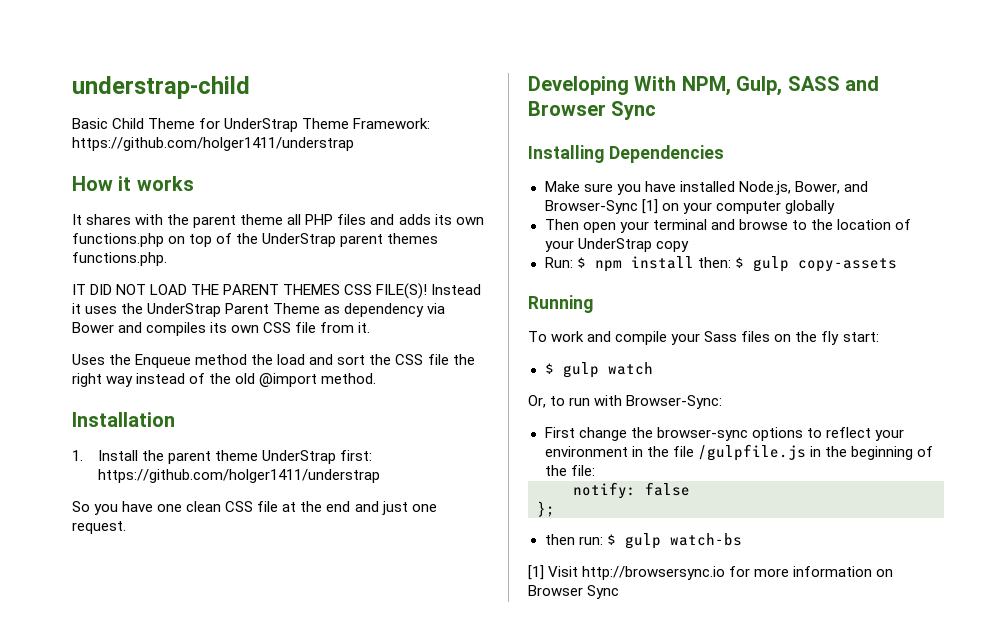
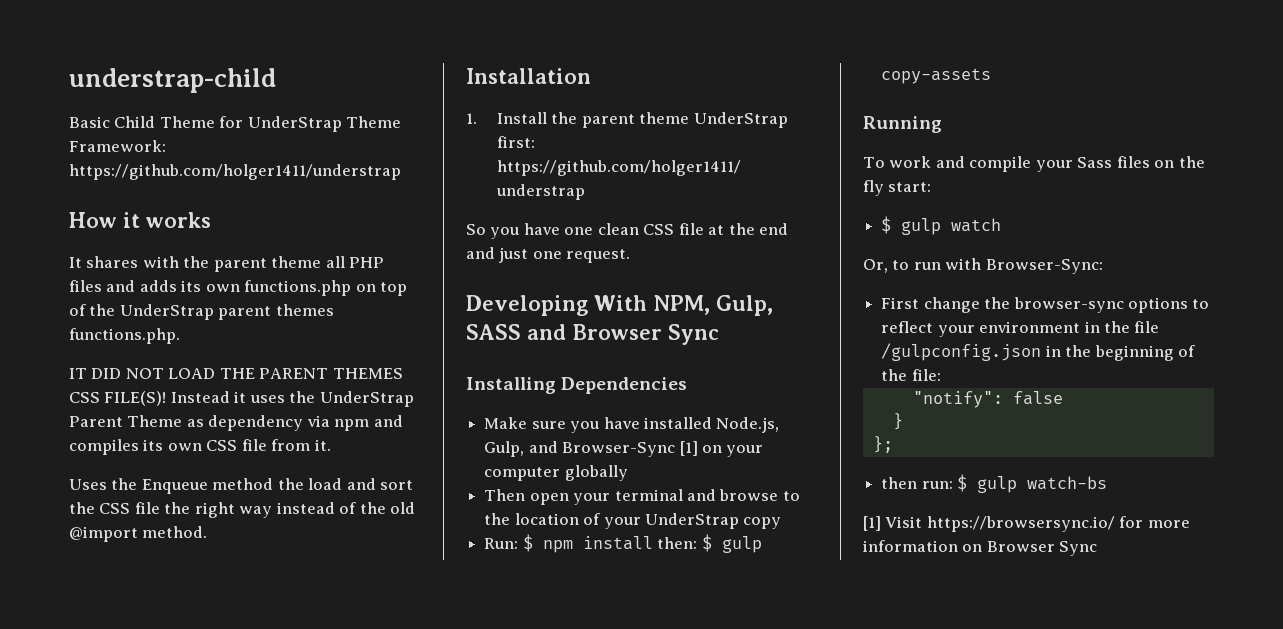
[72,322,114,333] Bower -> [334,419,370,431] npm
[794,181,840,194] Bower, -> [484,441,525,457] Gulp,
[697,444,806,461] /gulpfile.js -> [881,343,1042,361] /gulpconfig.json
[573,482,636,499] notify: -> [912,391,1003,408] "notify":
(690, 489) none -> [892,413,903,430] // }
[582,566,726,580] http://browsersync.io -> [926,516,1115,532] https://browsersync.io/

